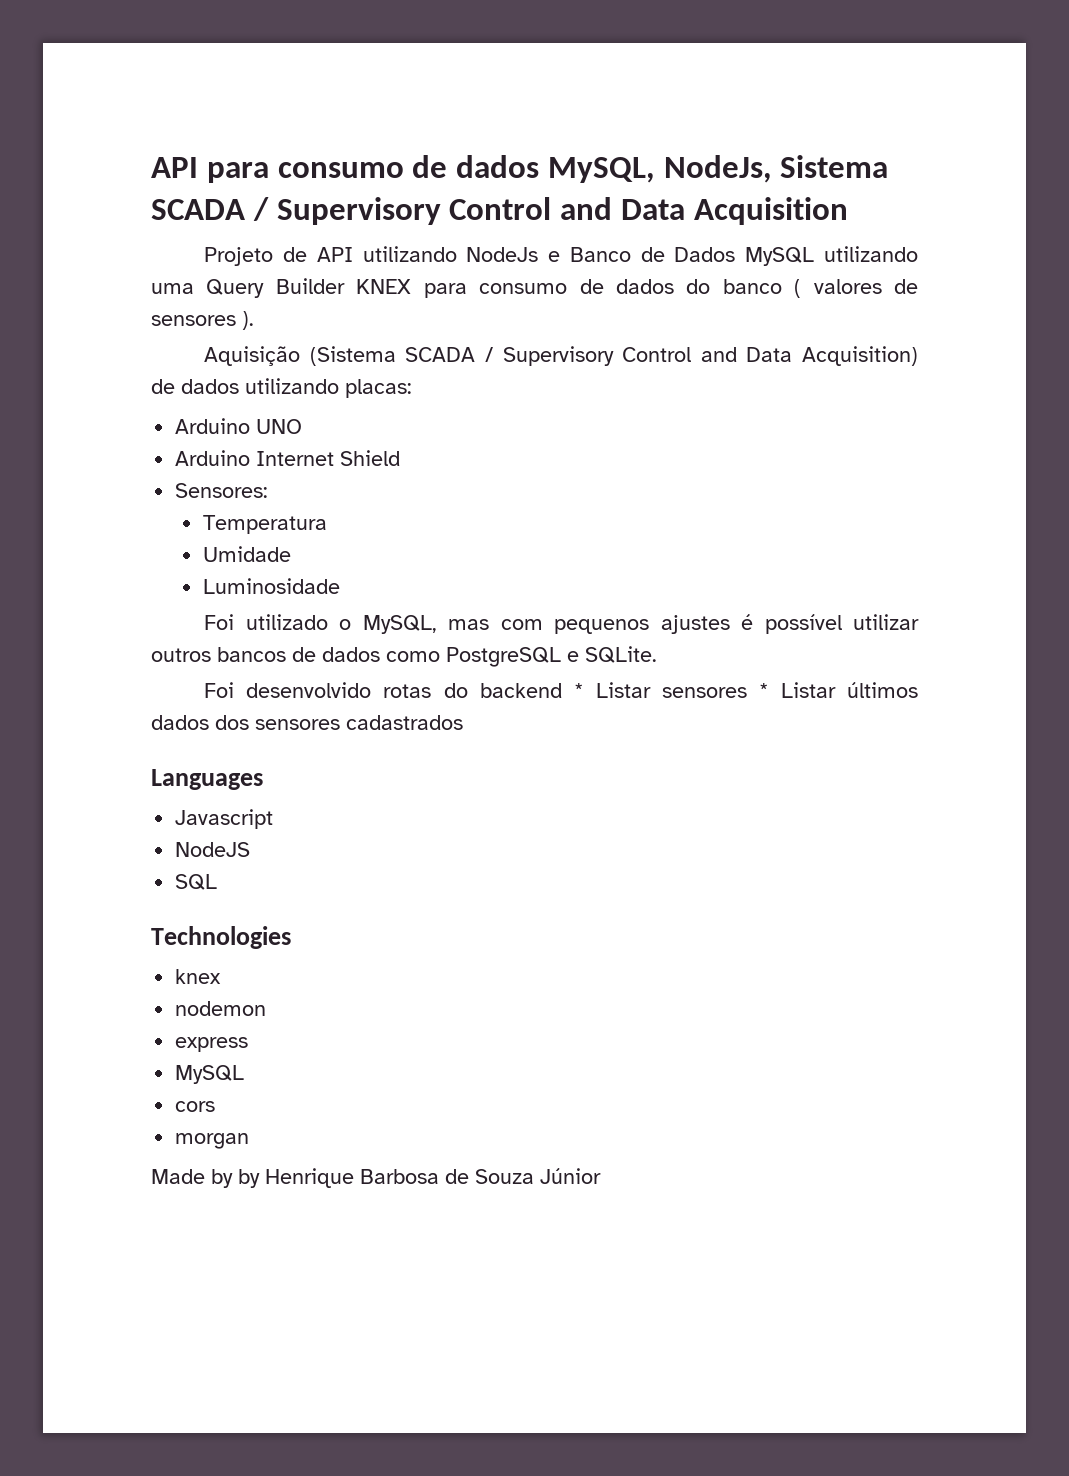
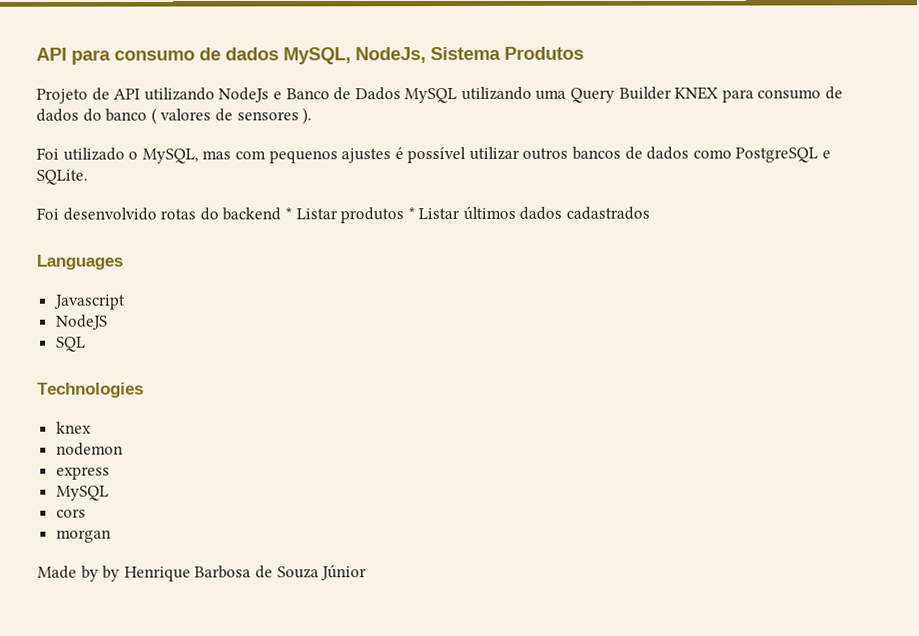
[151,197,848,225] SCADA / Supervisory Control and Data Acquisition -> [504,46,584,60] Produtos
[204,346,919,366] [151,378,412,398] [175,418,303,434] [175,450,401,466] [175,483,269,498] [202,515,327,534] [202,546,291,562] [202,578,340,594] // Aquisição (Sistema SCADA / Supervisory Control and Data Acquisition) de dados utilizando placas: // Arduino UNO // Arduino Internet Shield // Sensores: // Temperatura // Umidade // Luminosidade -> (313, 116) none
[661,687,747,698] sensores -> [340,207,405,224] produtos
[215,715,340,730] dos sensores -> (563, 213) none

